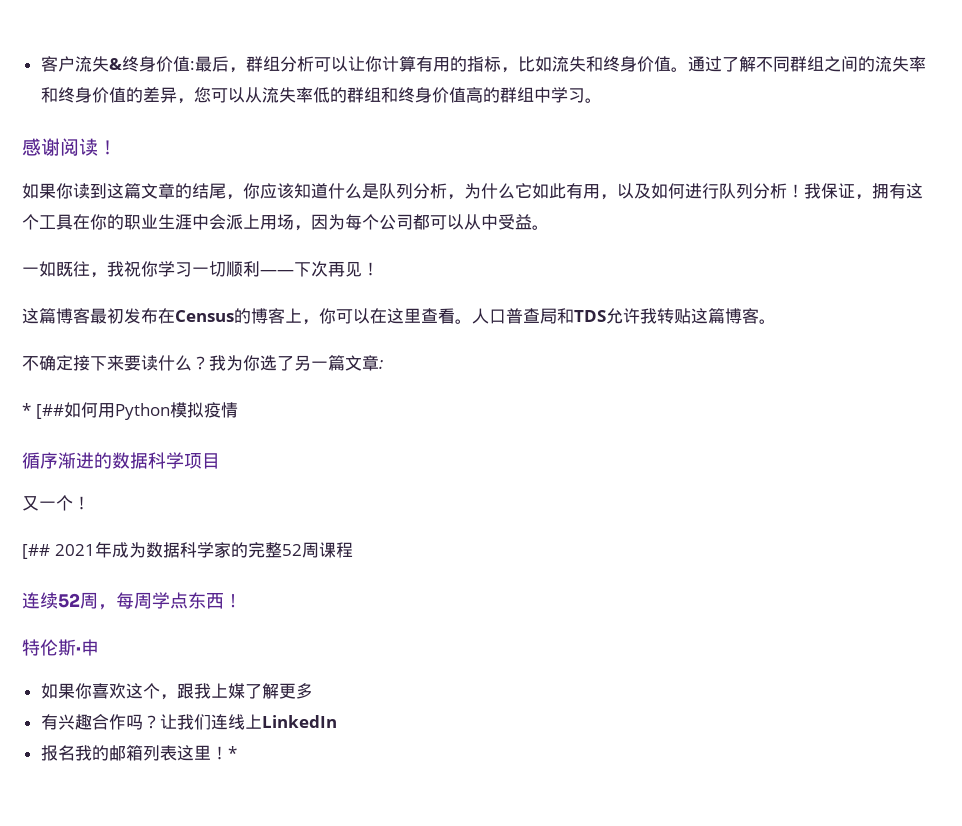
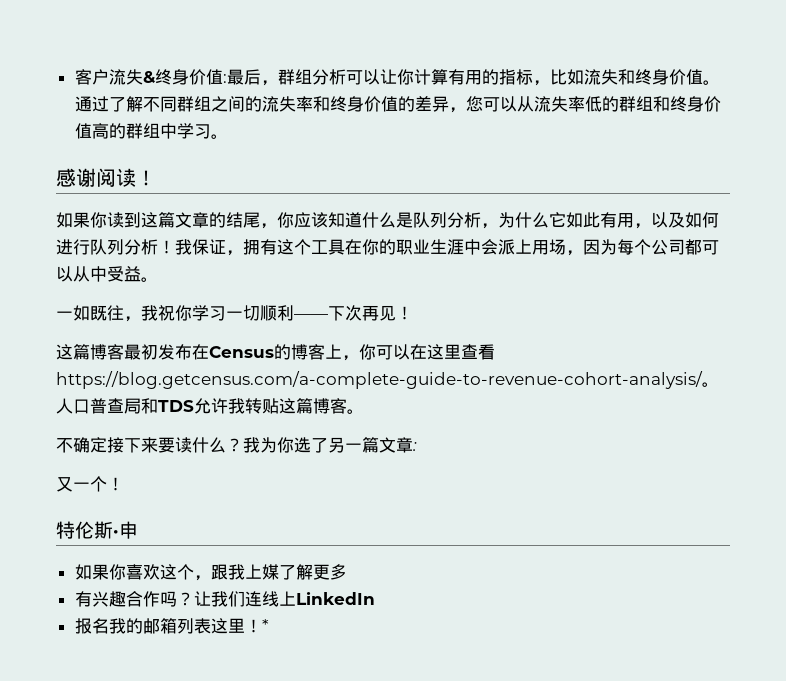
(455, 316) none -> [56,371,703,389] https://blog.getcensus.com/a-complete-guide-to-revenue-cohort-analysis/
[22,402,238,420] [22,452,220,469] [22,495,90,511] [22,541,353,559] [22,592,224,610] * [##如何用Python模拟疫情 // 循序渐进的数据科学项目 // 又一个！ // [## 2021年成为数据科学家的完整52周课程 // 连续52周，每周学点东西 -> [56,476,107,492] 又一个

